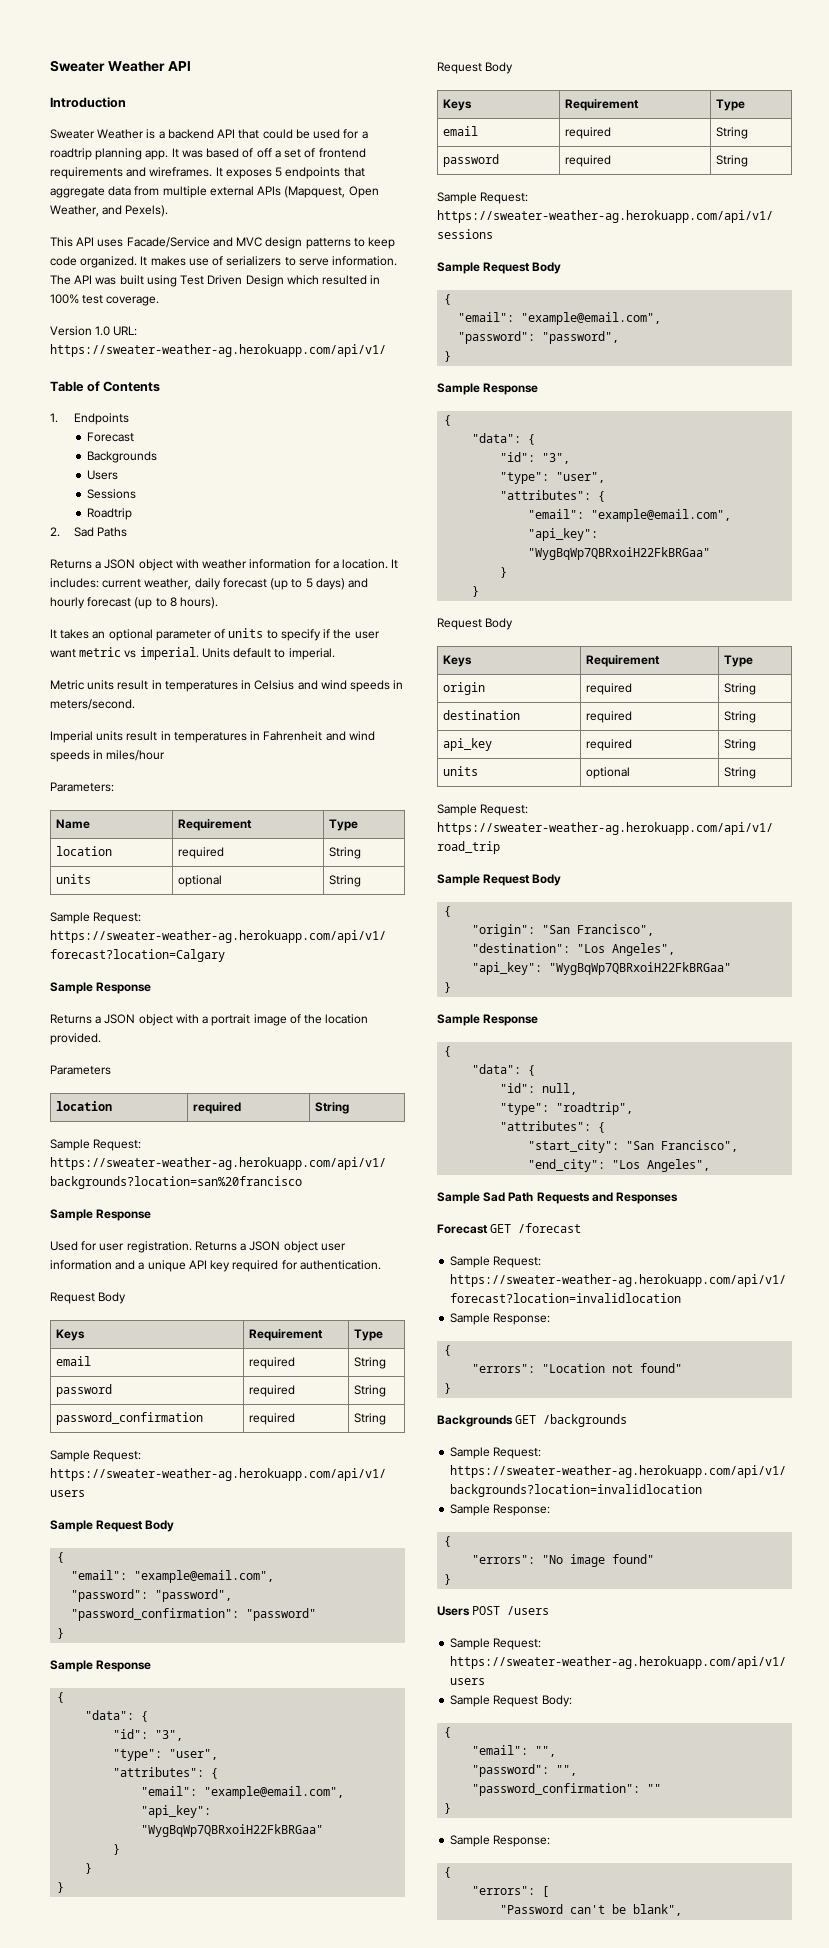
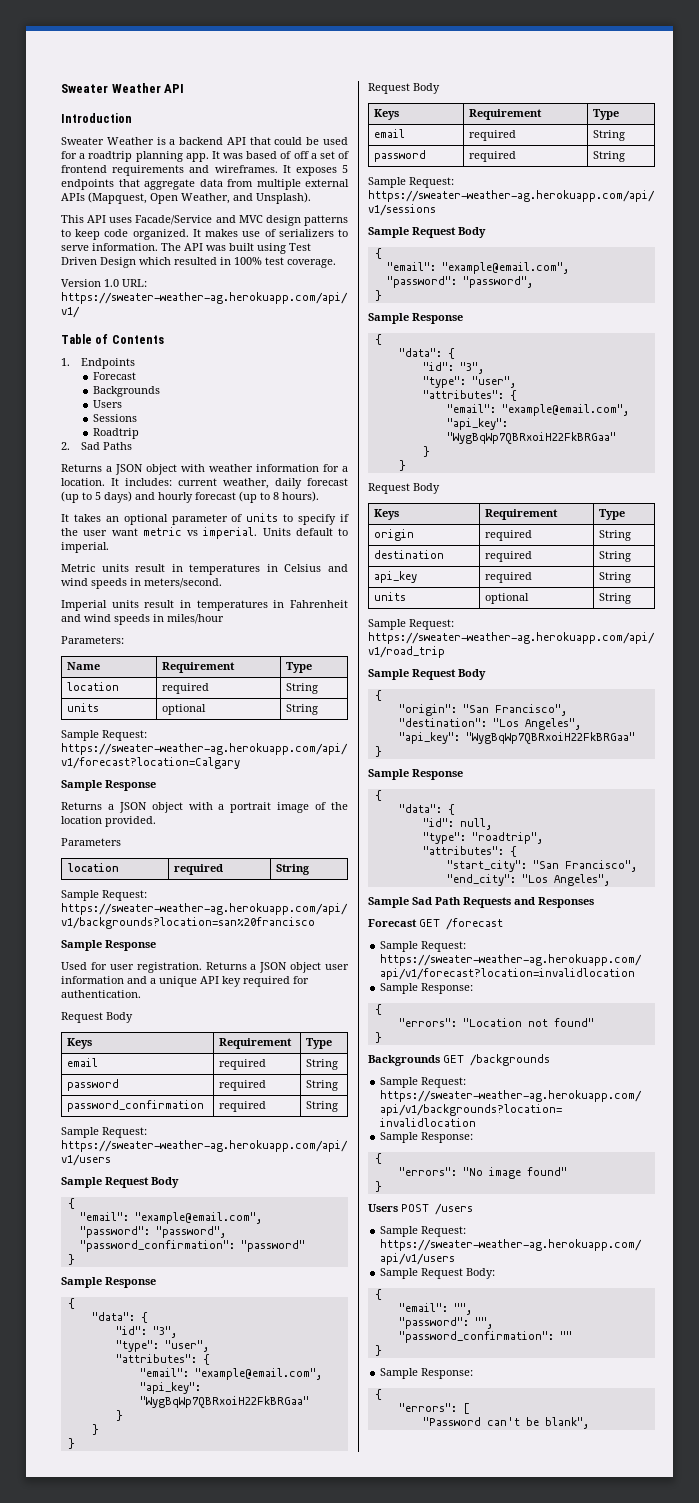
[125,205,169,217] Pexels). -> [256,192,311,204] Unsplash).

